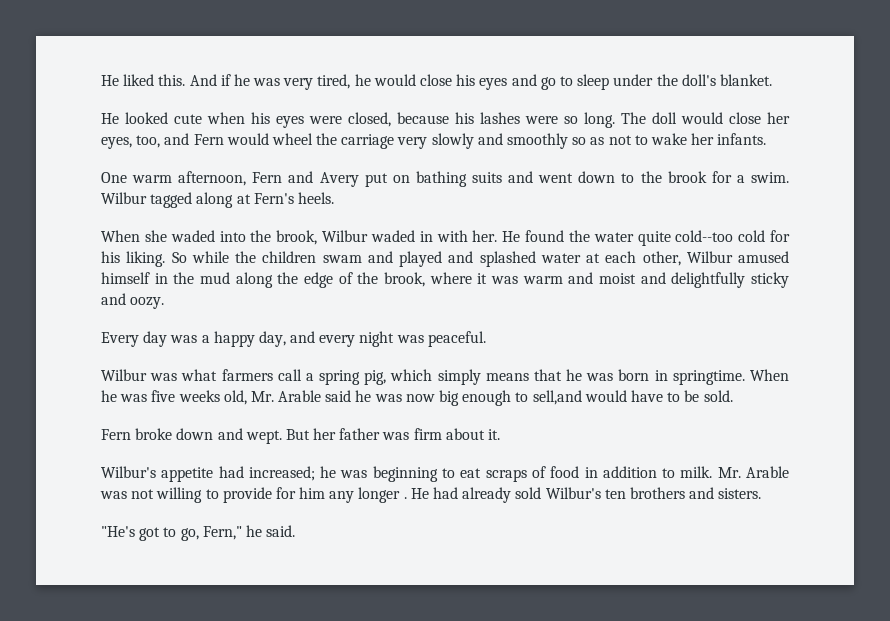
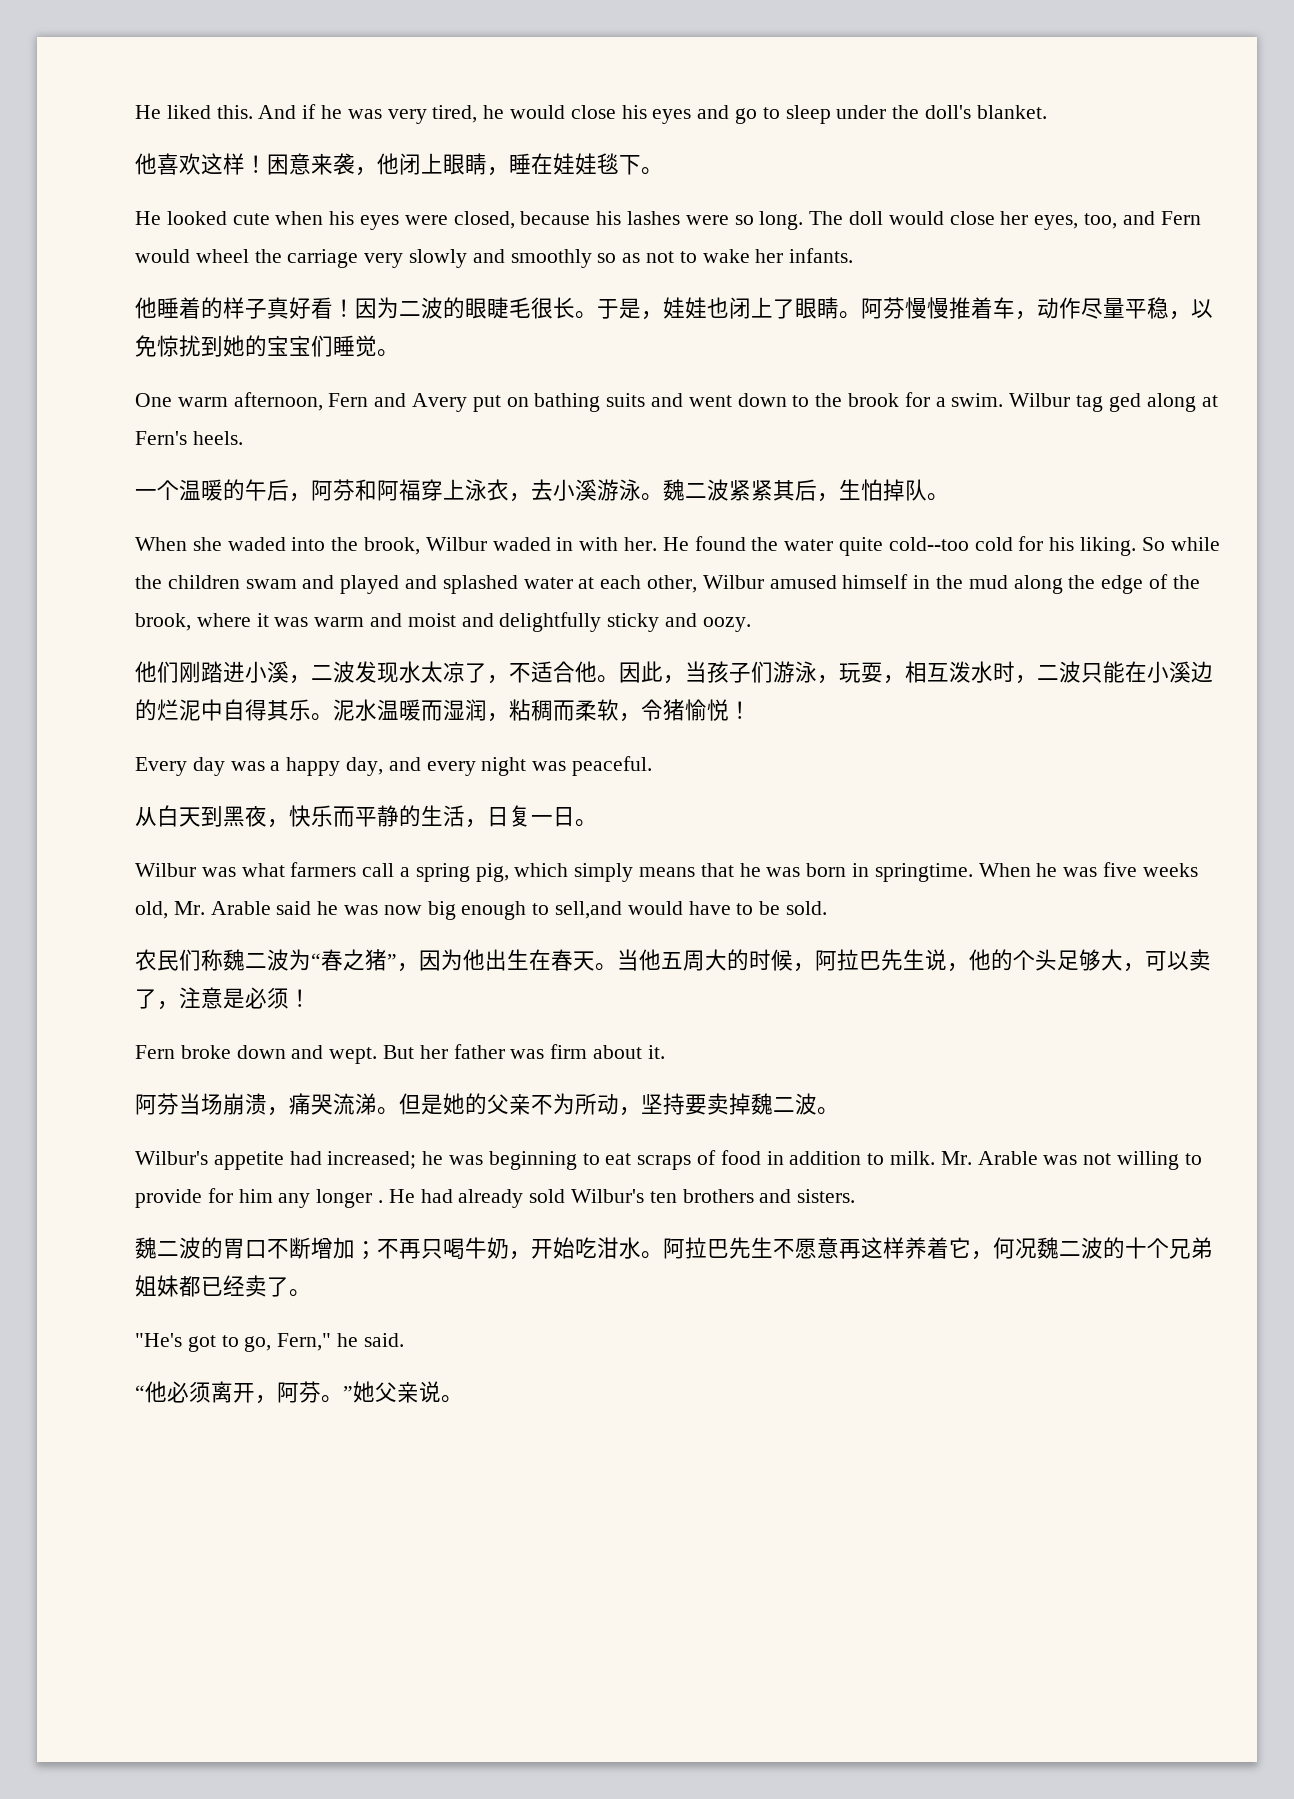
(772, 80) none -> [135,153,663,176] // 他喜欢这样！困意来袭，他闭上眼睛，睡在娃娃毯下。
(767, 139) none -> [135,297,1213,320] [135,335,399,357] // 他睡着的样子真好看！因为二波的眼睫毛很长。于是，娃娃也闭上了眼睛。阿芬慢慢推着车，动作尽量平稳，以免惊扰到她的宝宝们睡觉。
[150,192,193,208] tagged -> [1076,393,1141,412] tag ged
(334, 198) none -> [135,479,949,502] // 一个温暖的午后，阿芬和阿福穿上泳衣，去小溪游泳。魏二波紧紧其后，生怕掉队。
(165, 303) none -> [135,661,1213,684] [135,699,751,722] // 他们刚踏进小溪，二波发现水太凉了，不适合他。因此，当孩子们游泳，玩耍，相互泼水时，二波只能在小溪边的烂泥中自得其乐。泥水温暖而湿润，粘稠而柔软，令猪愉悦！
(486, 339) none -> [135,805,597,828] // 从白天到黑夜，快乐而平静的生活，日复一日。
(733, 396) none -> [135,949,1211,972] [135,987,311,1010] // 农民们称魏二波为“春之猪”，因为他出生在春天。当他五周大的时候，阿拉巴先生说，他的个头足够大，可以卖了，注意是必须！
(501, 434) none -> [135,1093,839,1116] // 阿芬当场崩溃，痛哭流涕。但是她的父亲不为所动，坚持要卖掉魏二波。
(762, 493) none -> [135,1237,1213,1260] [135,1275,311,1297] // 魏二波的胃口不断增加；不再只喝牛奶，开始吃泔水。阿拉巴先生不愿意再这样养着它，何况魏二波的十个兄弟姐妹都已经卖了。
(296, 531) none -> [135,1381,463,1404] // “他必须离开，阿芬。”她父亲说。

